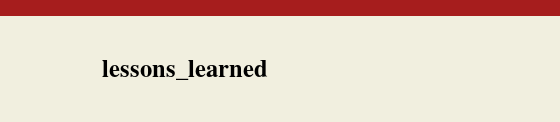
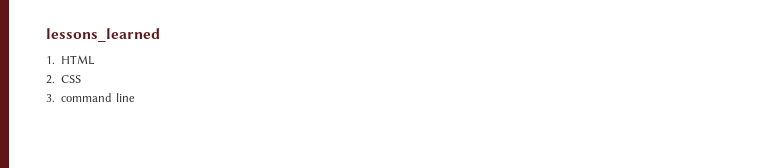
(268, 70) none -> [46,55,96,65] [46,75,82,84] [46,93,135,102] // 1. HTML // 2. CSS // 3. command line

